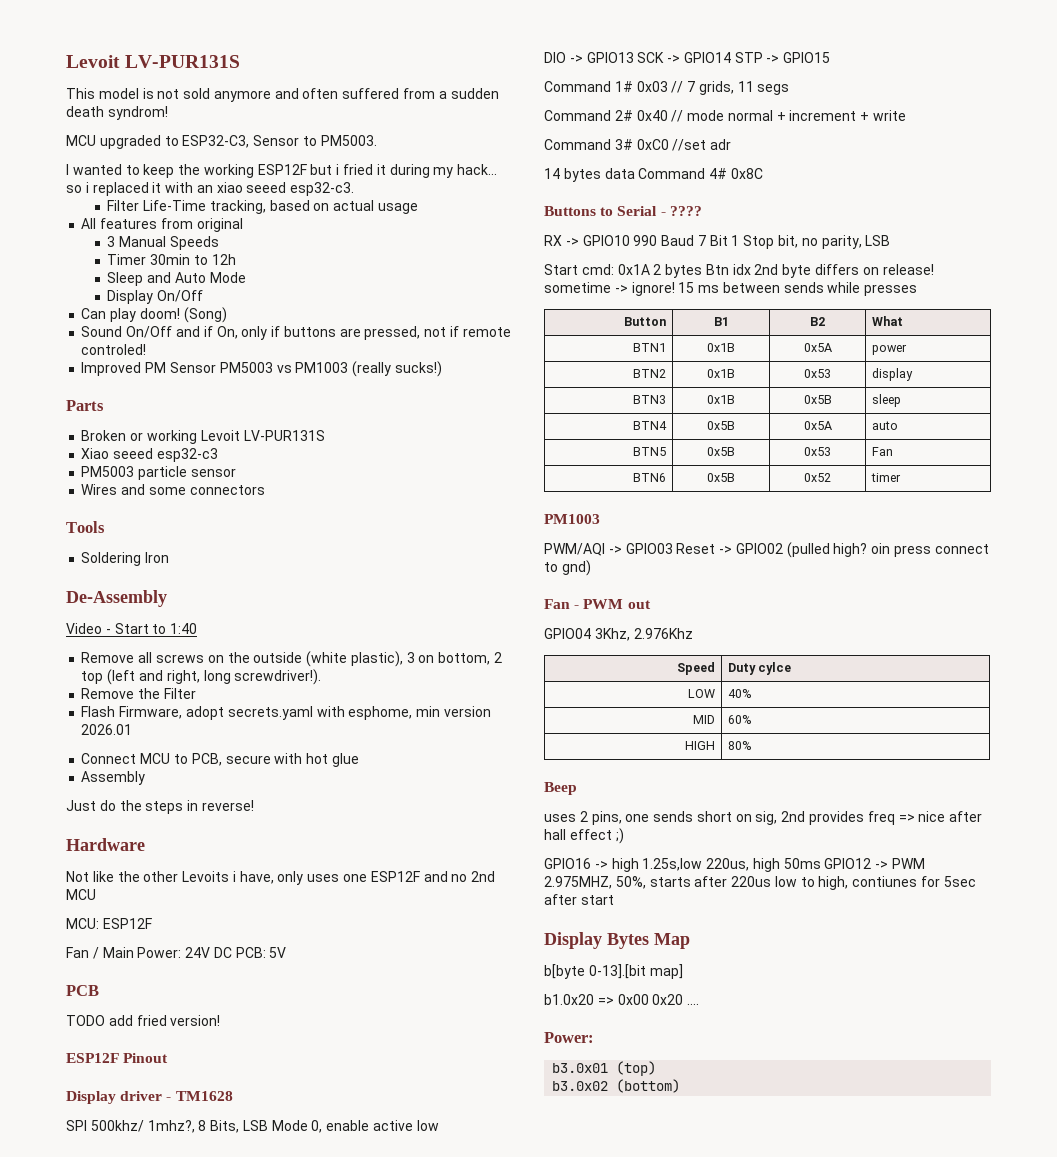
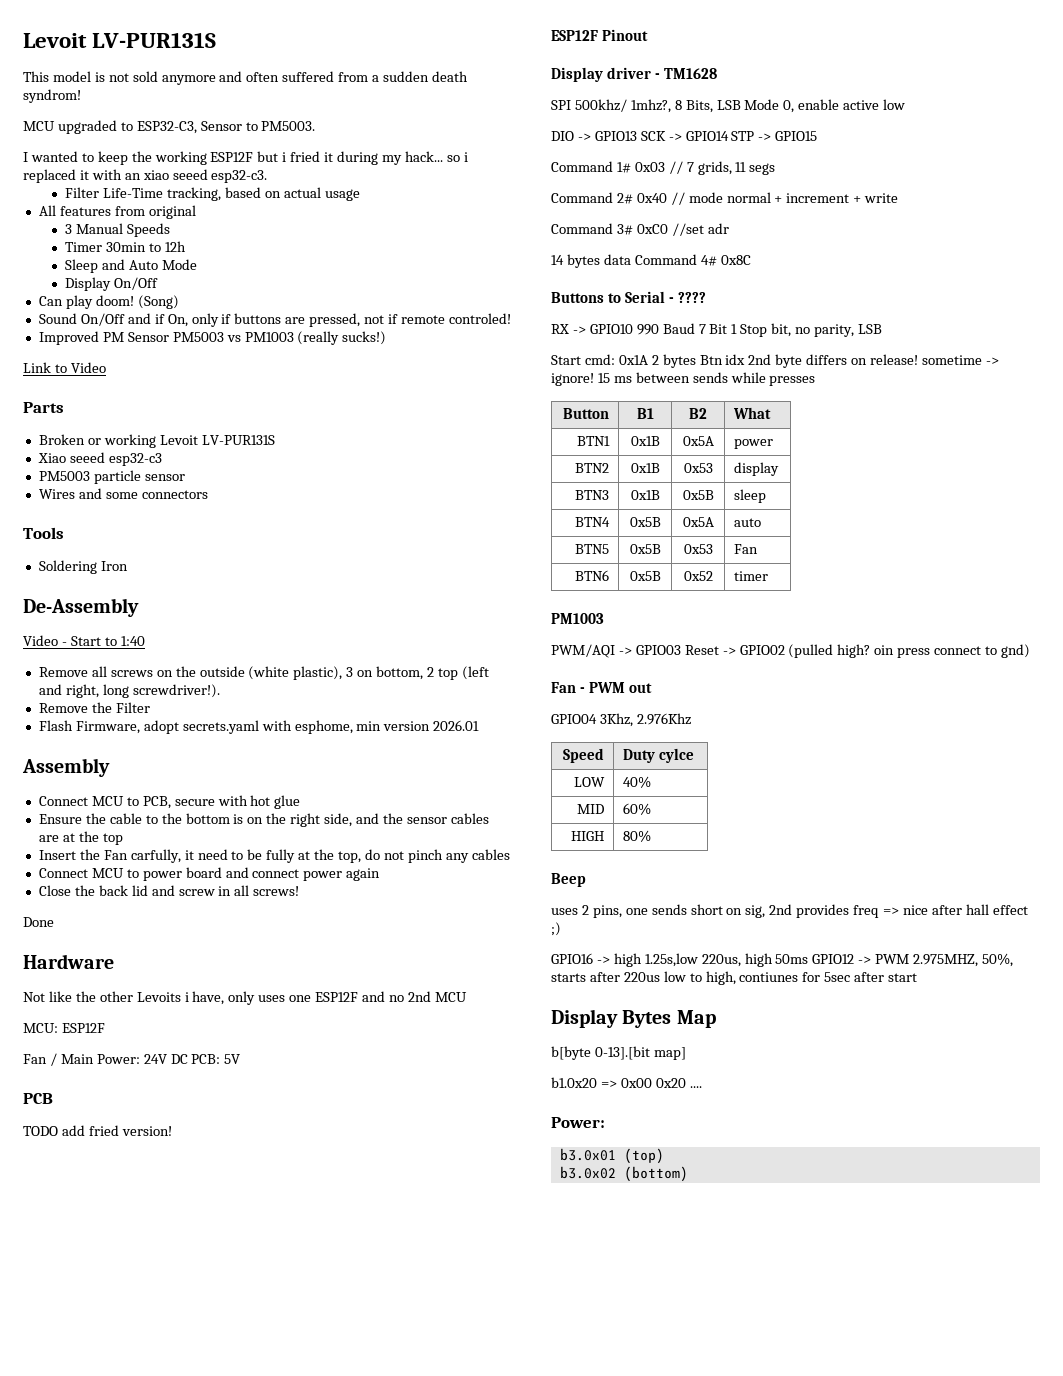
(442, 369) none -> [23,362,106,373] // Link to Video
(133, 729) none -> [22,758,110,777] // Assembly
[81,771,146,785] [66,800,254,814] Assembly // Just do the steps in reverse! -> [38,813,489,827] [38,831,123,845] [38,849,510,863] [38,867,381,881] [38,885,300,896] [23,917,54,927] Ensure the cable to the bottom is on the right side, and the sensor cables are at the top // Insert the Fan carfully, it need to be fully at the top, do not pinch any cables // Connect MCU to power board and connect power again // Close the back lid and screw in all screws! // Done

